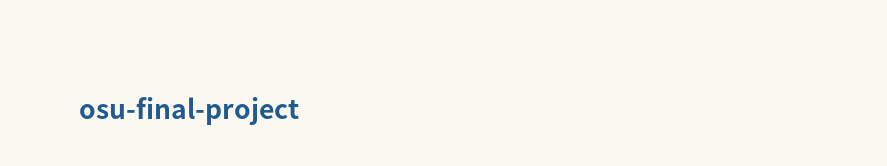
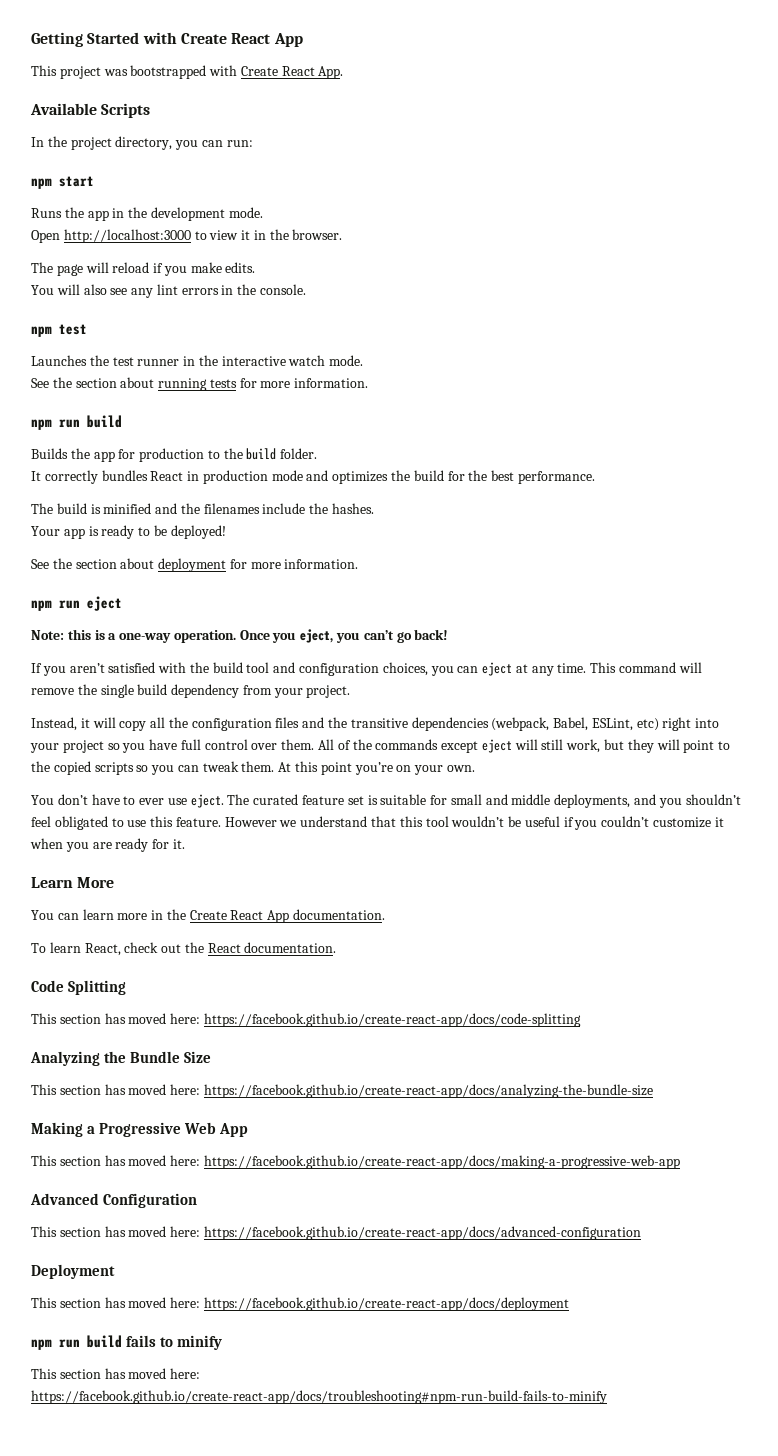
[79,97,299,125] osu-final-project -> [31,32,303,47] [31,65,344,79] [30,103,151,118] [31,136,253,150] [31,176,94,189] [31,207,263,221] [31,229,343,243] [31,262,256,276] [31,284,307,298] [31,324,87,337] [31,355,364,366] [31,377,369,391] [31,415,122,430] [31,448,318,462] [31,470,595,484] [31,503,375,514] [31,525,226,539] [31,558,359,572] [31,596,122,611] [31,629,449,643] [31,662,702,676] [31,684,351,698] [31,717,720,731] [30,739,731,753] [31,761,475,775] [31,794,741,808] [31,816,724,830] [30,838,185,852] [31,877,115,888] [31,909,386,923] [31,942,337,956] [31,980,126,995] [31,1013,581,1027] [30,1051,211,1066] [31,1084,653,1098] [31,1122,248,1137] [31,1155,680,1169] [30,1193,197,1208] [31,1226,641,1240] [31,1264,115,1279] [31,1297,569,1311] [31,1335,222,1350] [31,1368,201,1379] [31,1390,607,1404] Getting Started with Create React App // This project was bootstrapped with Create React App. // Available Scripts // In the project directory, you can run: // npm start // Runs the app in the development mode. // Open http://localhost:3000 to view it in the browser. // The page will reload if you make edits. // You will also see any lint errors in the console. // npm test // Launches the test runner in the interactive watch mode. // See the section about running tests for more information. // npm run build // Builds the app for production to the build folder. // It correctly bundles React in production mode and optimizes the build for the best performance. // The build is minified and the filenames include the hashes. // Your app is ready to be deployed! // See the section about deployment for more information. // npm run eject // Note: this is a one-way operation. Once you eject, you can’t go back! // If you aren’t satisfied with the build tool and configuration choices, you can eject at any time. This command will remove the single build dependency from your project. // Instead, it will copy all the configuration files and the transitive dependencies (webpack, Babel, ESLint, etc) right into your project so you have full control over them. All of the commands except eject will still work, but they will point to the copied scripts so you can tweak them. At this point you’re on your own. // You don’t have to ever use eject. The curated feature set is suitable for small and middle deployments, and you shouldn’t feel obligated to use this feature. However we understand that this tool wouldn’t be useful if you couldn’t customize it when you are ready for it. // Learn More // You can learn more in the Create React App documentation. // To learn React, check out the React documentation. // Code Splitting // This section has moved here: https://facebook.github.io/create-react-app/docs/code-splitting // Analyzing the Bundle Size // This section has moved here: https://facebook.github.io/create-react-app/docs/analyzing-the-bundle-size // Making a Progressive Web App // This section has moved here: https://facebook.github.io/create-react-app/docs/making-a-progressive-web-app // Advanced Configuration // This section has moved here: https://facebook.github.io/create-react-app/docs/advanced-configuration // Deployment // This section has moved here: https://facebook.github.io/create-react-app/docs/deployment // npm run build fails to minify // This section has moved here: https://facebook.github.io/create-react-app/docs/troubleshooting#npm-run-build-fails-to-minify

